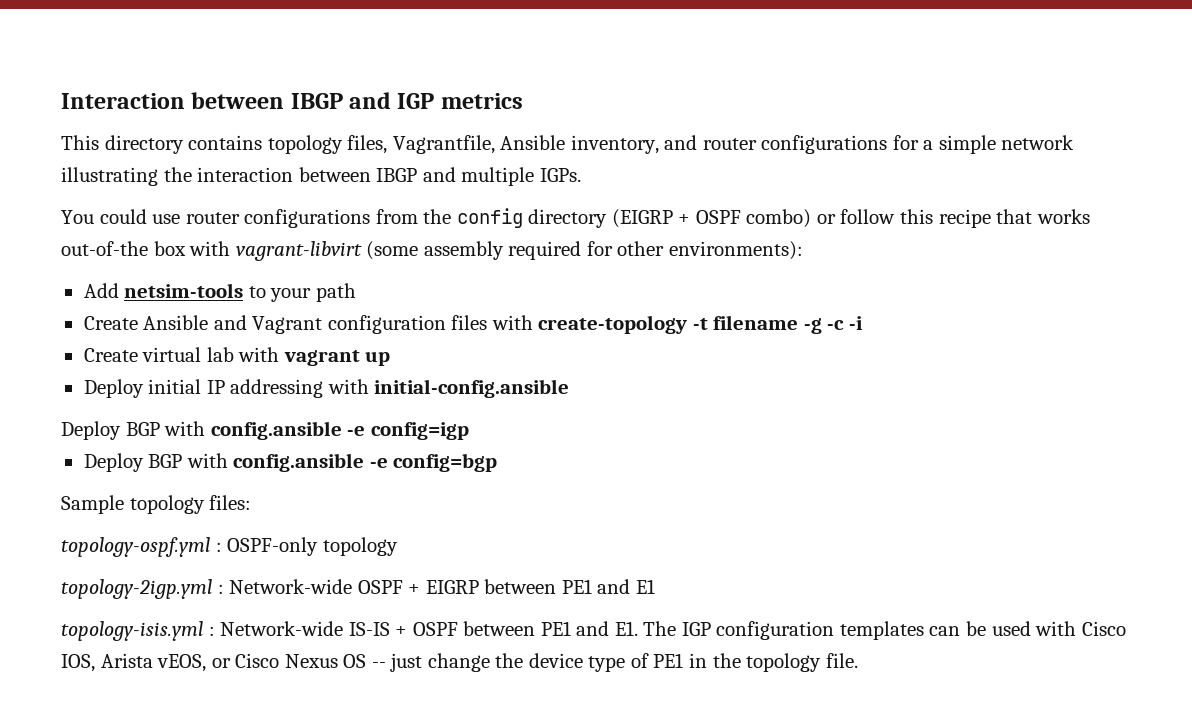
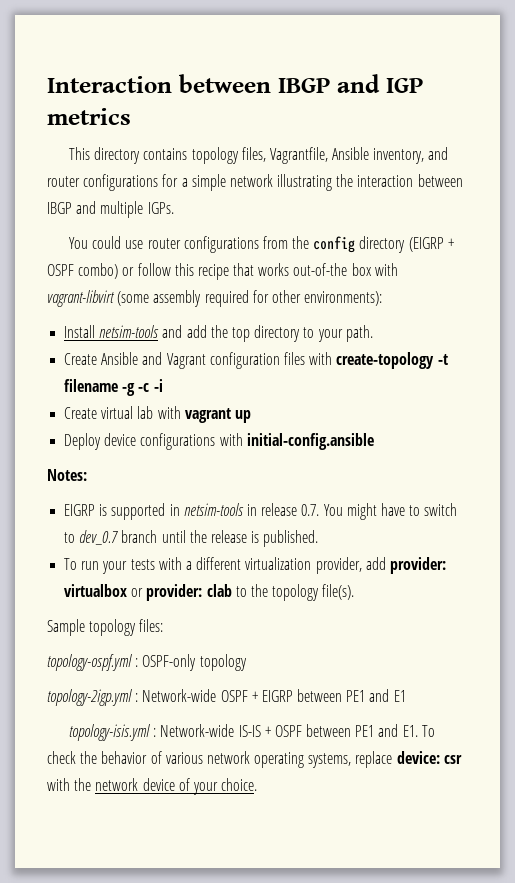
[83,283,244,298] Add netsim-tools -> [64,325,301,342] Install netsim-tools and add the top directory
[315,283,356,302] path -> [345,325,373,342] path.
[148,379,324,398] initial IP addressing -> [104,433,216,450] device configurations
[61,421,469,440] [83,453,498,472] Deploy BGP with config.ansible -e config=igp // Deploy BGP with config.ansible -e config=bgp -> [47,469,87,481] [64,503,458,520] [64,530,319,547] [64,557,446,574] [64,584,355,601] Notes: // EIGRP is supported in netsim-tools in release 0.7. You might have to switch to dev_0.7 branch until the release is published. // To run your tests with a different virtualization provider, add provider: virtualbox or provider: clab to the topology file(s).
[643,621,1126,640] [61,653,858,672] The IGP configuration templates can be used with Cisco IOS, Arista vEOS, or Cisco Nexus OS -- just change the device type of PE1 in the topology file. -> [421,725,435,737] [47,751,462,768] [47,778,258,795] To check the behavior of various network operating systems, replace device: csr with the network device of your choice.

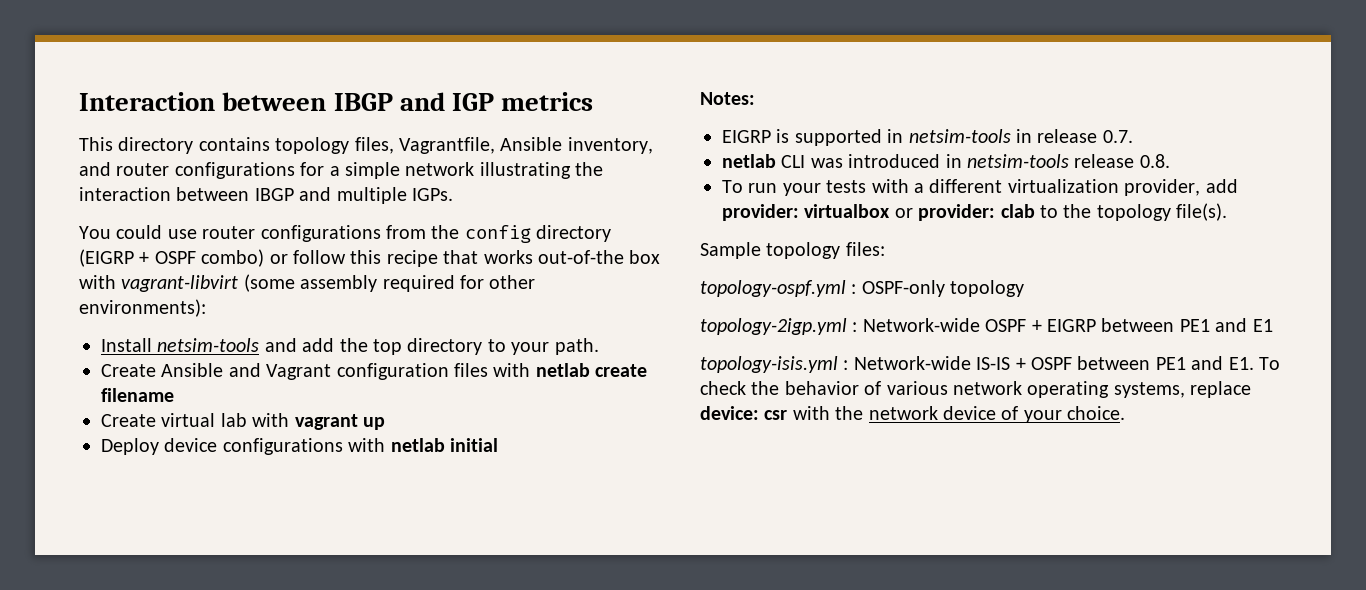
[336,352,448,369] create-topology -t -> [535,363,648,377] netlab create
[122,379,163,396] -g -c -i -> (174, 395) none
[246,433,374,450] initial-config.ansible -> [390,438,498,452] netlab initial
[323,503,458,520] [64,530,319,547] You might have to switch to dev_0.7 branch until the release is published. -> [722,154,1170,168] // netlab CLI was introduced in netsim-tools release 0.8.

